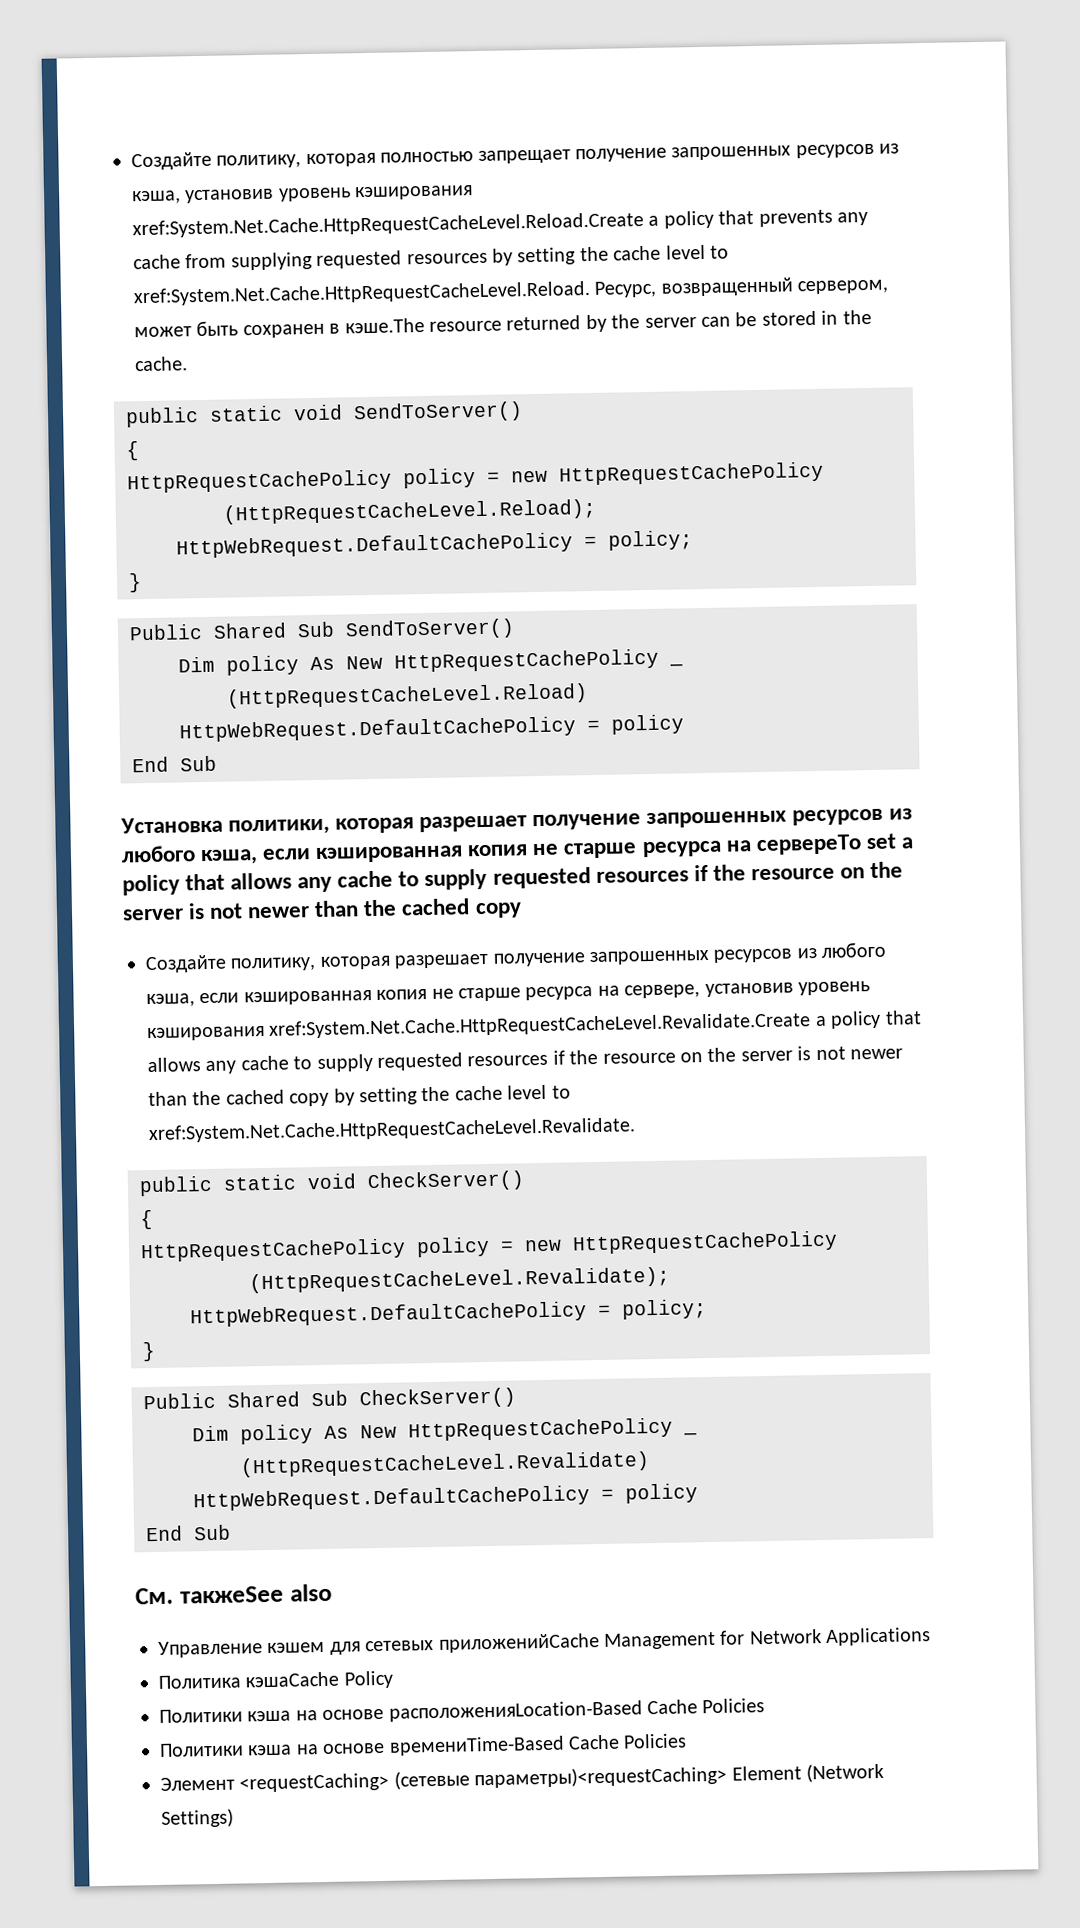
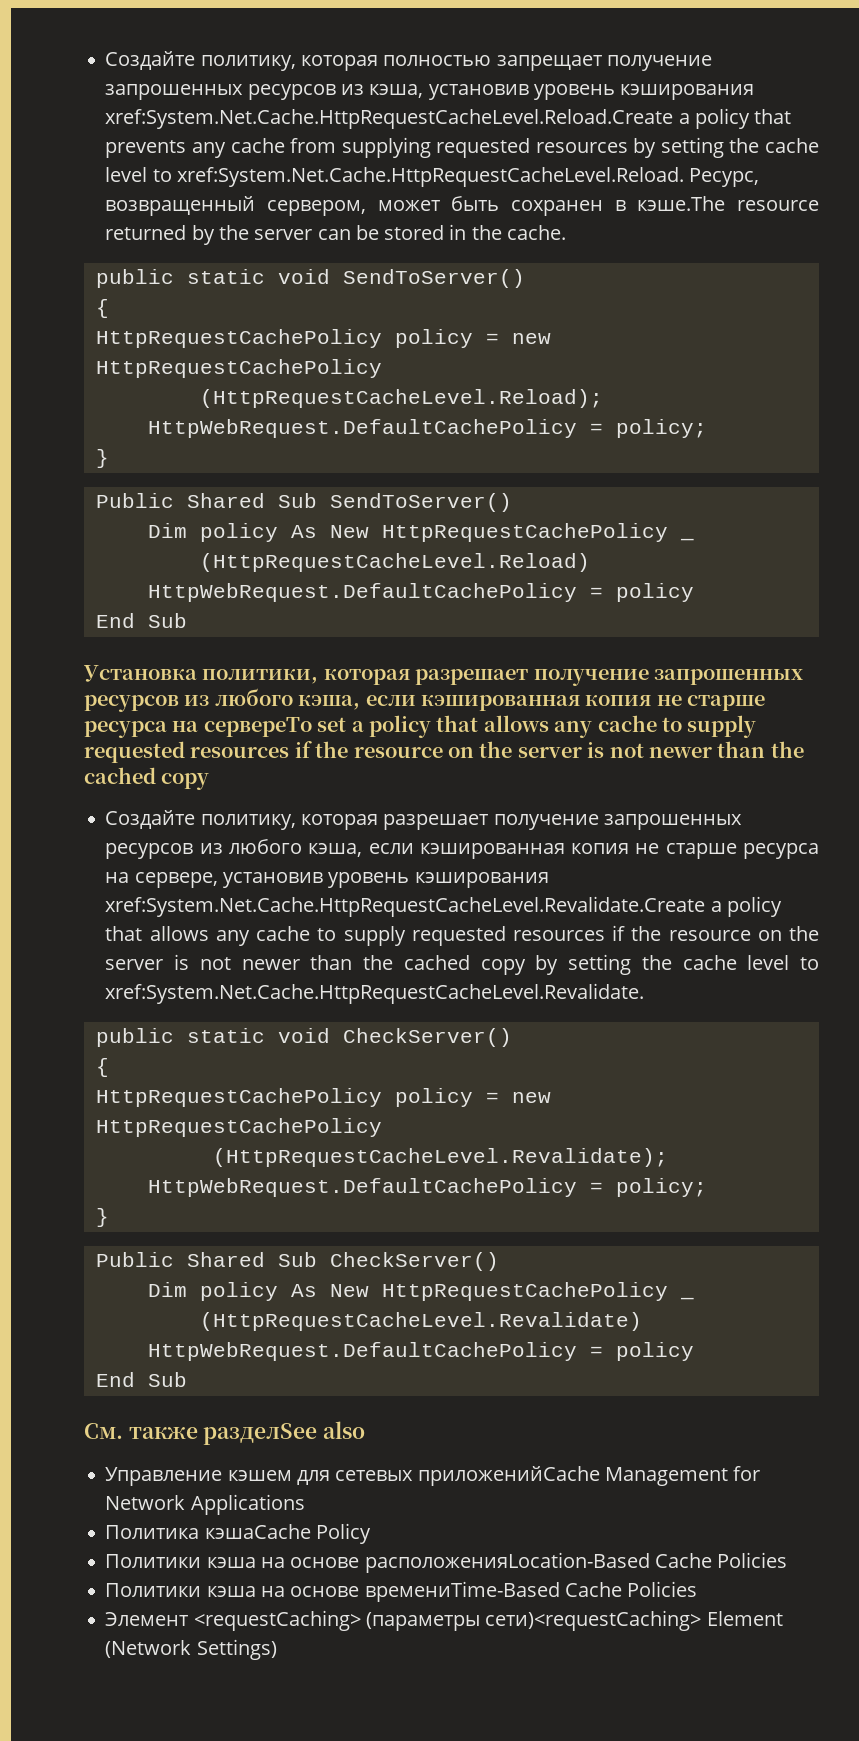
[179,1585,284,1604] такжеSee -> [128,1423,318,1445] также разделSee
[393,1765,728,1790] (сетевые параметры)<requestCaching> -> [365,1610,702,1631] (параметры сети)<requestCaching>

